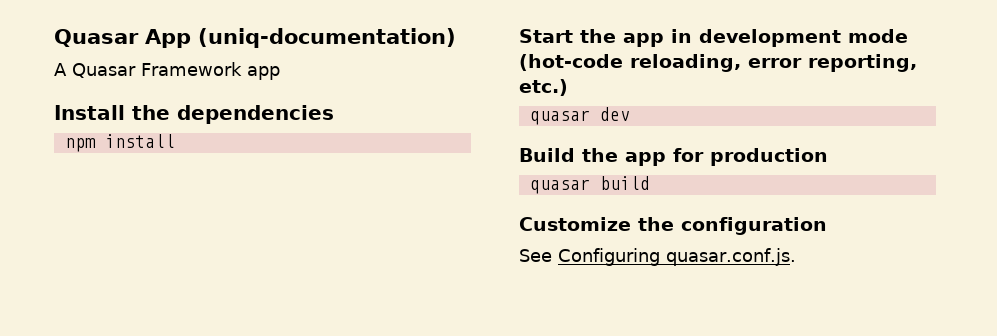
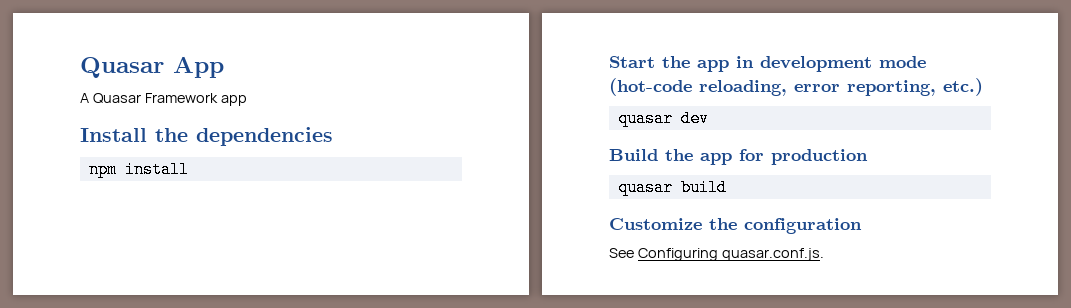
[198,28,456,48] (uniq-documentation) -> (224, 67) none

